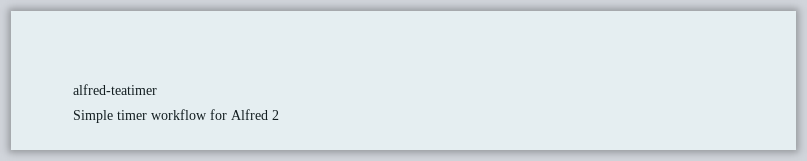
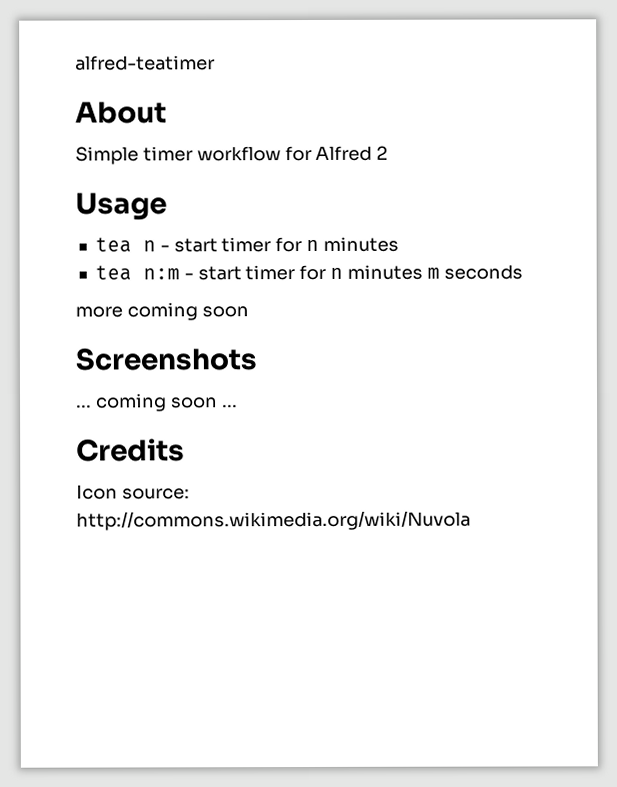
(157, 89) none -> [75,101,167,124] // About
(279, 115) none -> [75,192,167,221] [94,236,399,253] [94,264,523,281] [75,302,249,321] [75,347,257,371] [76,393,238,412] [76,438,185,462] [76,484,190,500] [76,510,471,531] // Usage // tea n - start timer for n minutes // tea n:m - start timer for n minutes m seconds // more coming soon // Screenshots // ... coming soon ... // Credits // Icon source: http://commons.wikimedia.org/wiki/Nuvola

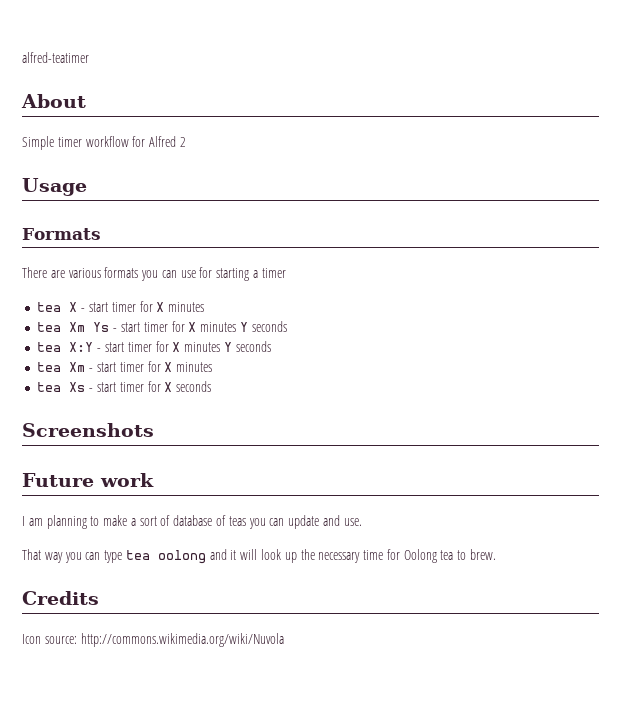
[94,236,399,253] [94,264,523,281] [75,302,249,321] [75,347,257,371] [76,393,238,412] // tea n - start timer for n minutes // tea n:m - start timer for n minutes m seconds // more coming soon // Screenshots // ... coming soon ... -> [22,228,101,240] [22,267,286,281] [37,301,205,312] [37,321,287,332] [37,341,271,352] [37,361,213,372] [37,381,212,392] [22,423,154,437] [22,473,154,487] [22,515,362,529] [22,549,497,564] // Formats // There are various formats you can use for starting a timer // tea X - start timer for X minutes // tea Xm Ys - start timer for X minutes Y seconds // tea X:Y - start timer for X minutes Y seconds // tea Xm - start timer for X minutes // tea Xs - start timer for X seconds // Screenshots // Future work // I am planning to make a sort of database of teas you can update and use. // That way you can type tea oolong and it will look up the necessary time for Oolong tea to brew.

